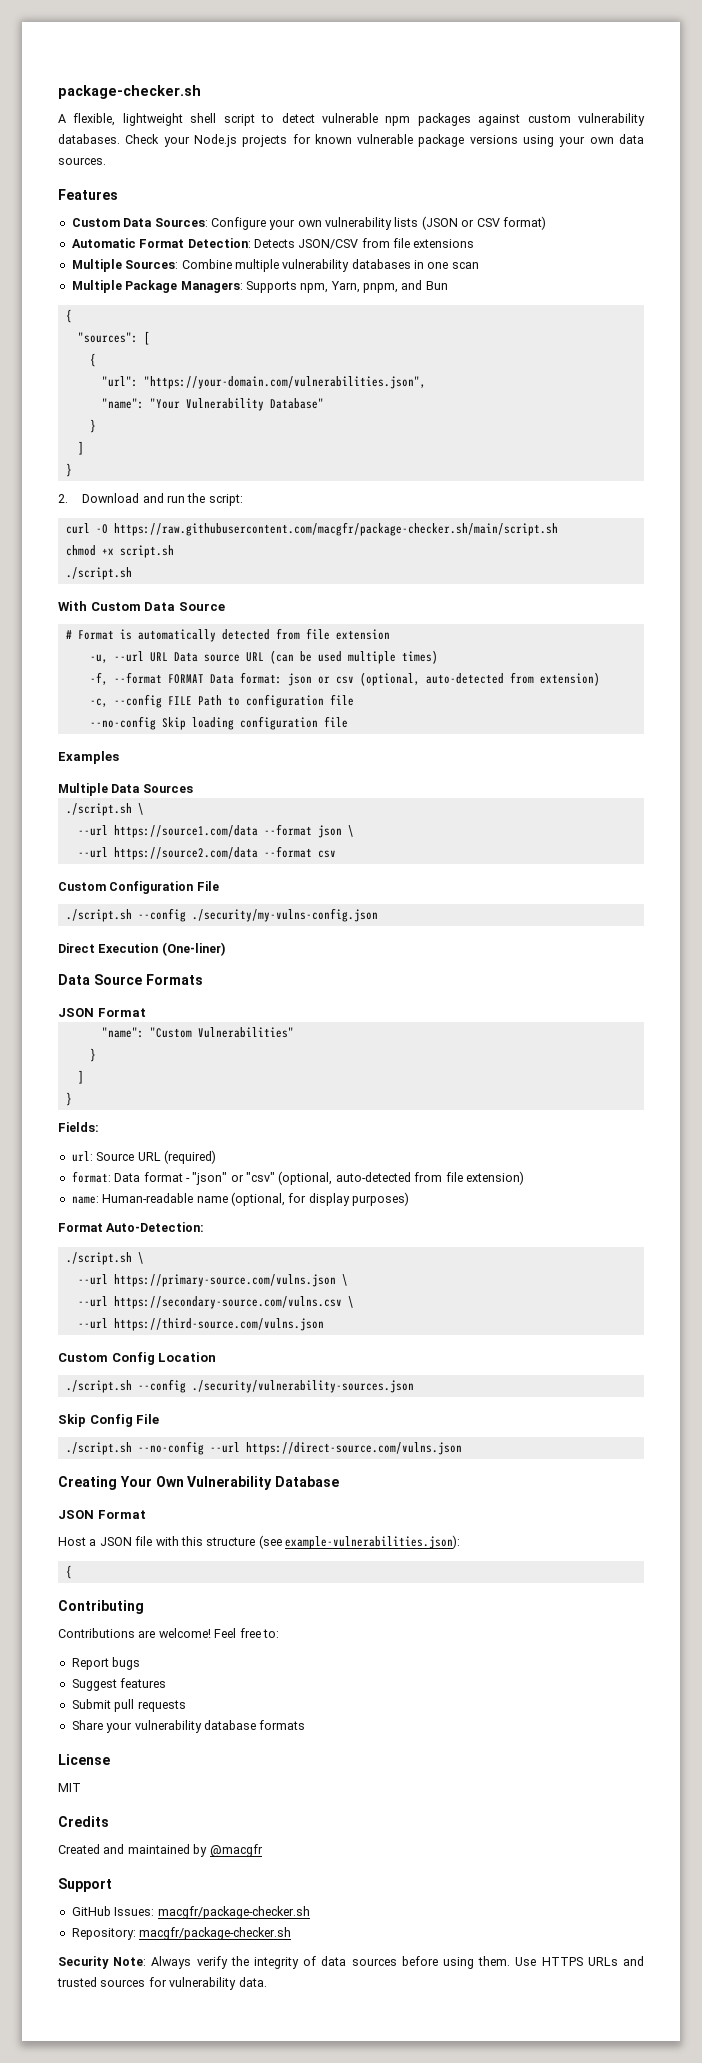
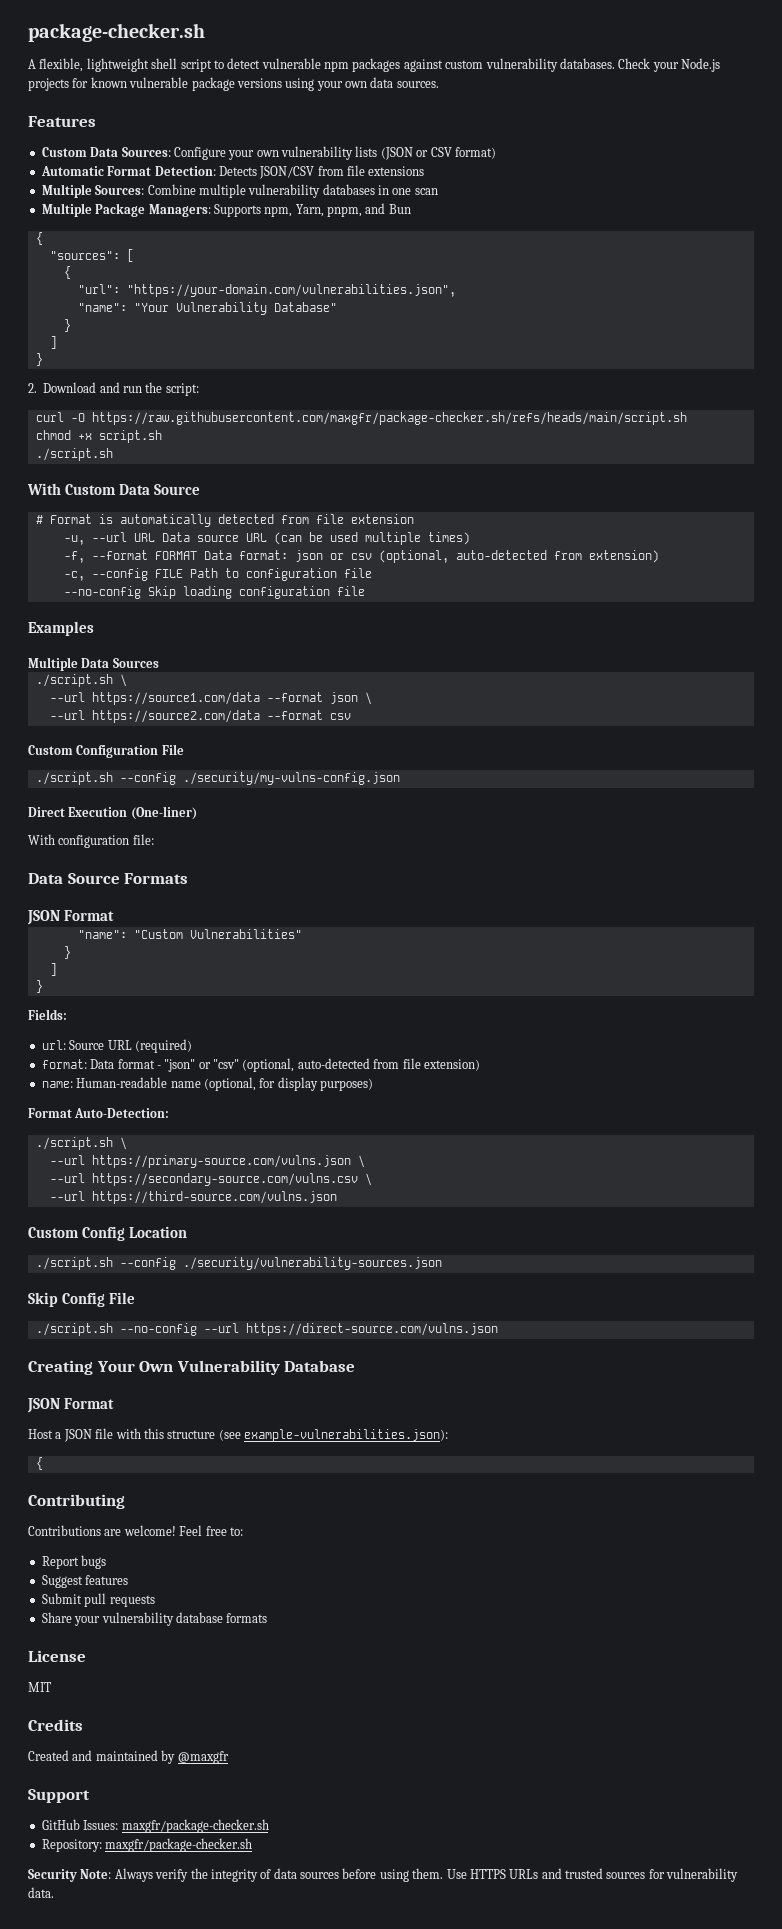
[113,522,558,536] https://raw.githubusercontent.com/macgfr/package-checker.sh/main/script.sh -> [91,412,687,425] https://raw.githubusercontent.com/maxgfr/package-checker.sh/refs/heads/main/script.sh
(225, 949) none -> [28,834,154,848] // With configuration file:
[209,1844,263,1857] @macgfr -> [177,1751,229,1764] @maxgfr
[157,1906,310,1919] macgfr/package-checker.sh -> [121,1819,269,1833] maxgfr/package-checker.sh
[139,1927,292,1940] macgfr/package-checker.sh -> [105,1838,253,1852] maxgfr/package-checker.sh

